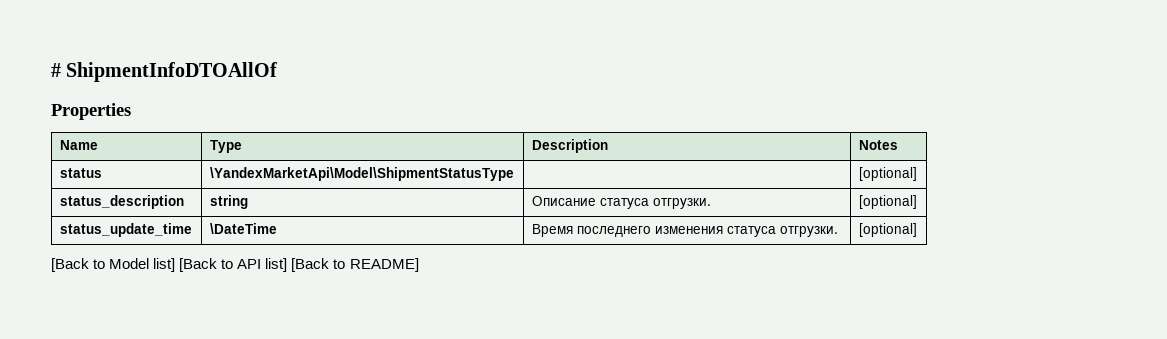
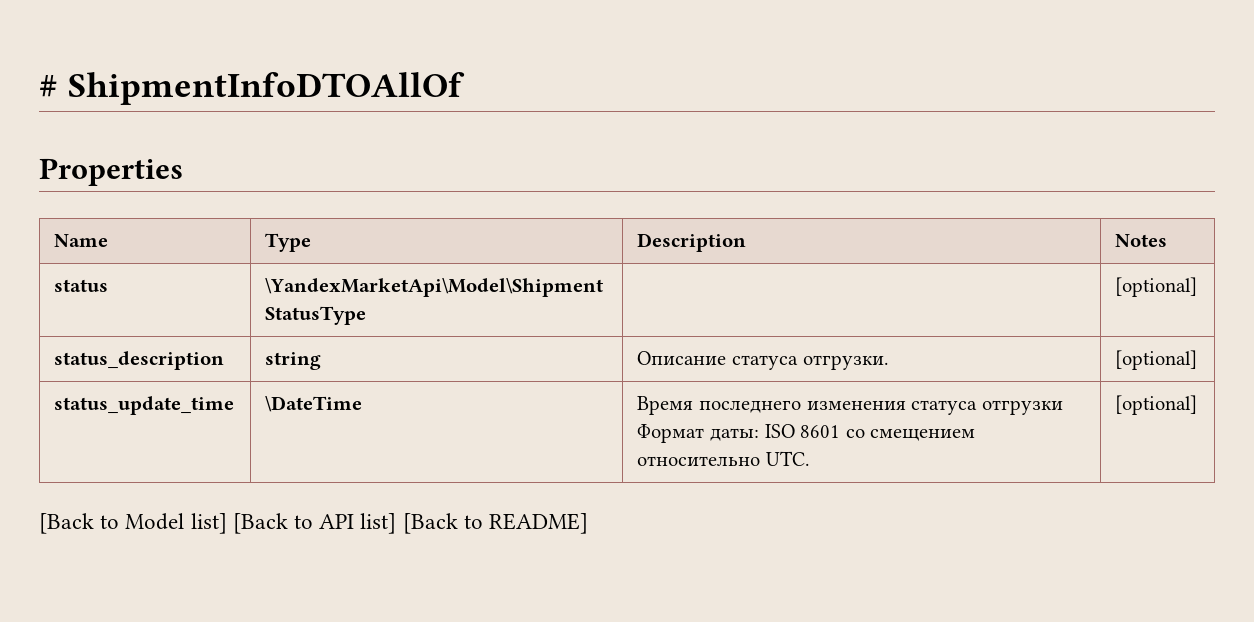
[779,226,838,237] отгрузки. -> [981,400,1063,415] [637,424,976,443] [637,451,810,466] отгрузки Формат даты: ISO 8601 со смещением относительно UTC.

